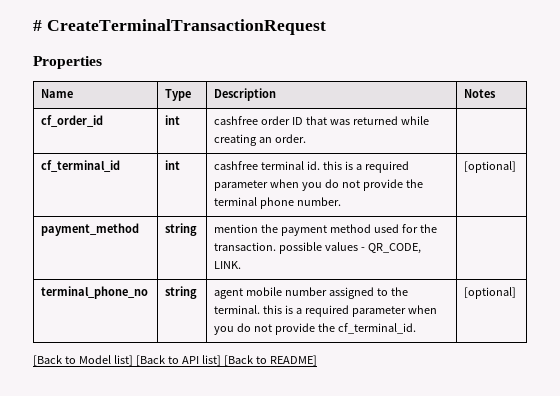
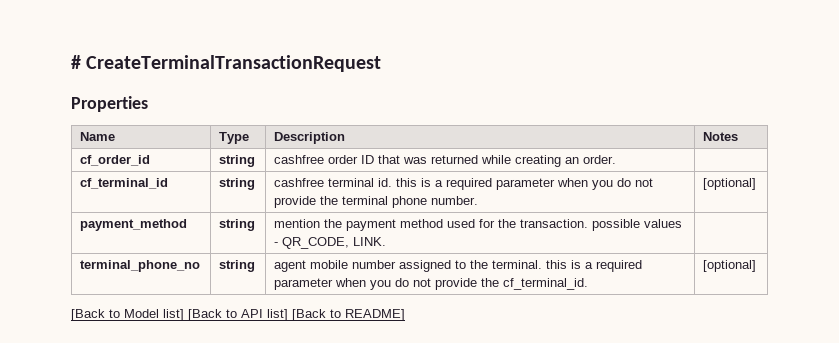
[165,115,181,125] int -> [219,155,256,167] string
[165,160,181,170] int -> [219,178,256,190] string

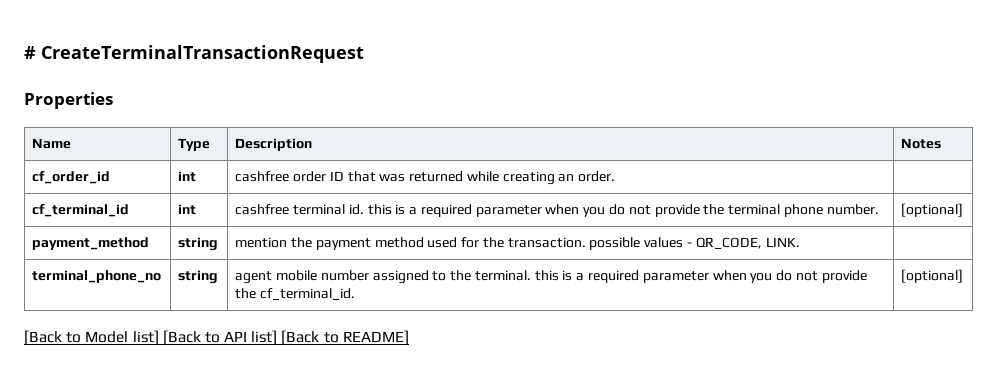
[219,155,256,167] string -> [178,171,197,182] int
[219,178,256,190] string -> [178,204,197,215] int

